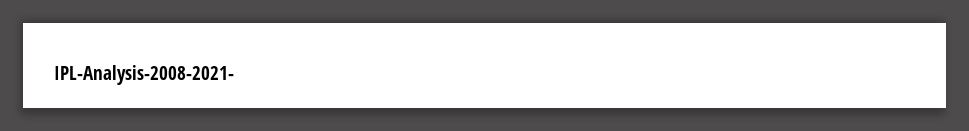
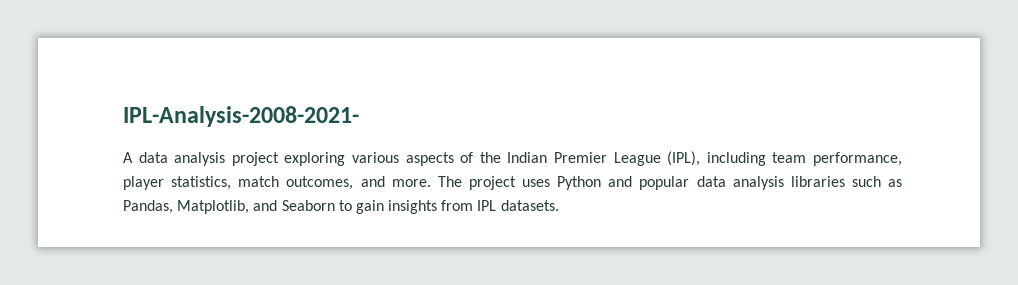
(234, 75) none -> [123,151,903,166] [123,176,902,190] [123,200,559,214] // A data analysis project exploring various aspects of the Indian Premier League (IPL), including team performance, player statistics, match outcomes, and more. The project uses Python and popular data analysis libraries such as Pandas, Matplotlib, and Seaborn to gain insights from IPL datasets.

